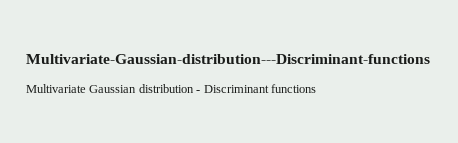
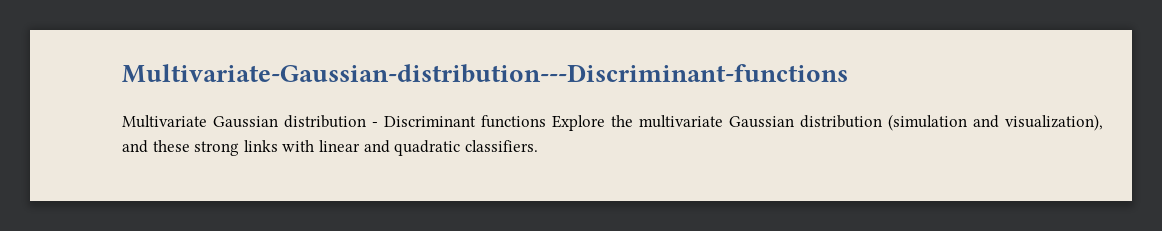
(316, 88) none -> [552,114,1103,131] [122,140,538,156] Explore the multivariate Gaussian distribution (simulation and visualization), and these strong links with linear and quadratic classifiers.

